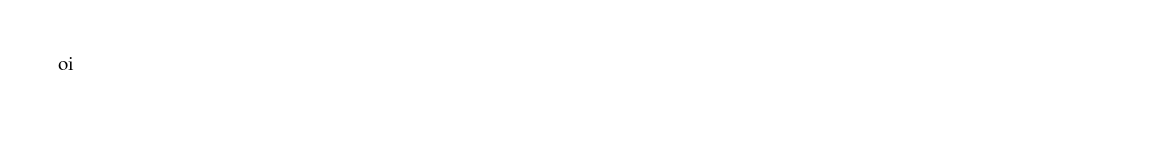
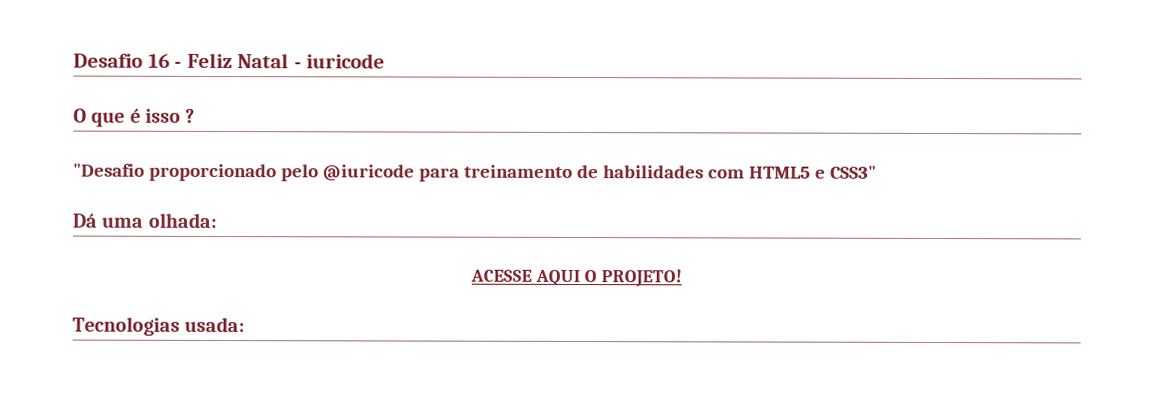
[58,57,74,71] oi -> [73,52,386,69] [73,108,196,127] [73,163,877,182] [72,212,217,228] [470,269,682,288] [72,316,246,336] Desafio 16 - Feliz Natal - iuricode // O que é isso ? // "Desafio proporcionado pelo @iuricode para treinamento de habilidades com HTML5 e CSS3" // Dá uma olhada: // ACESSE AQUI O PROJETO! // Tecnologias usada:

